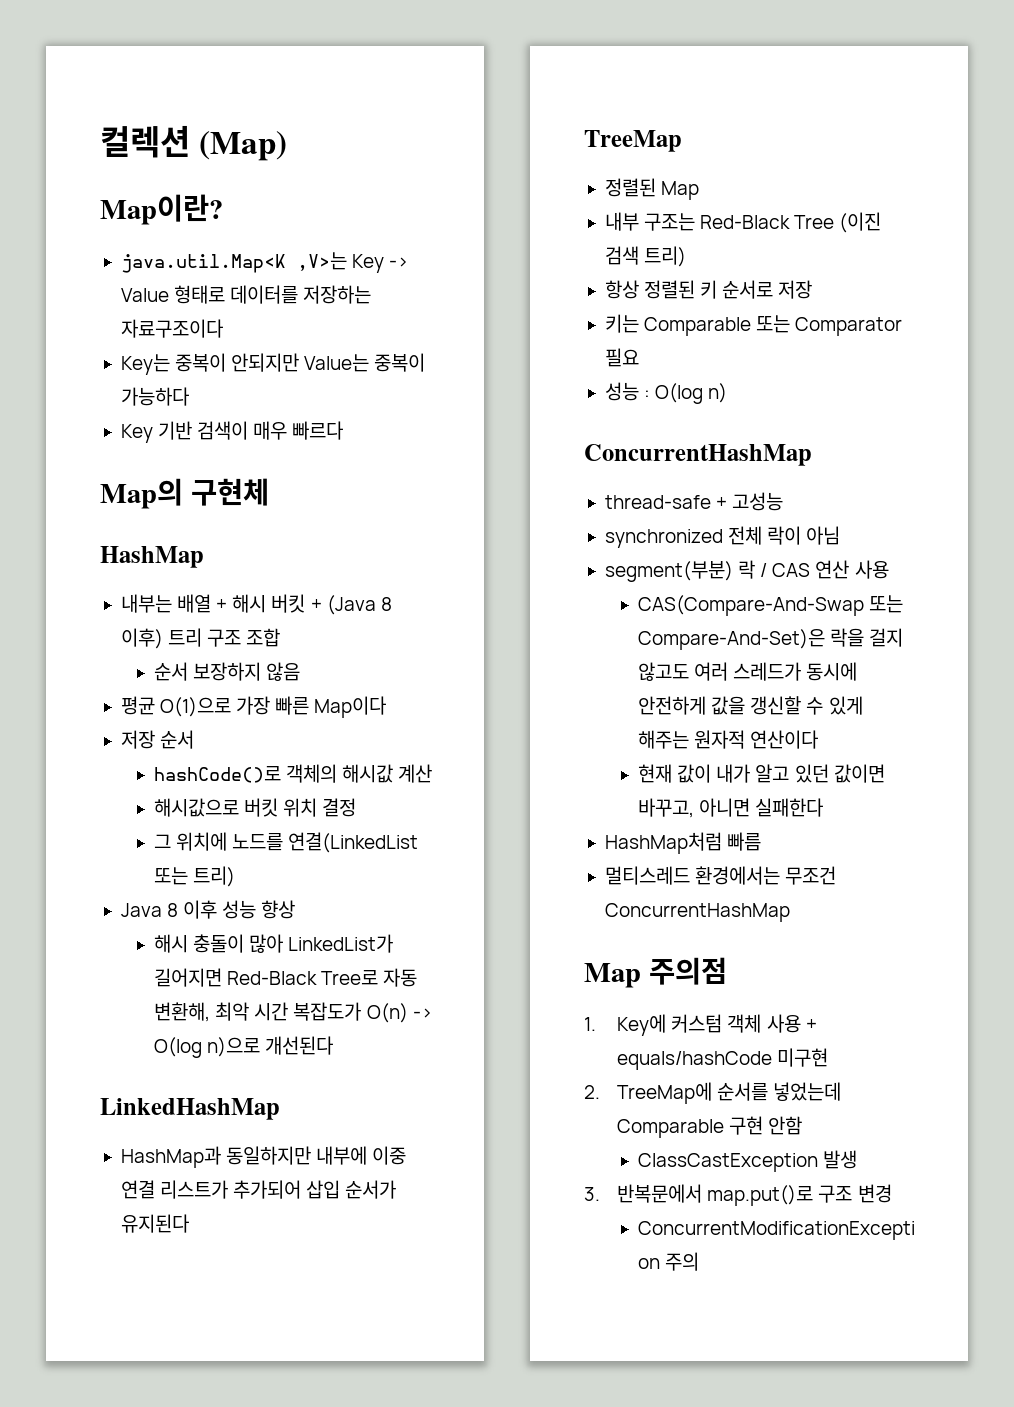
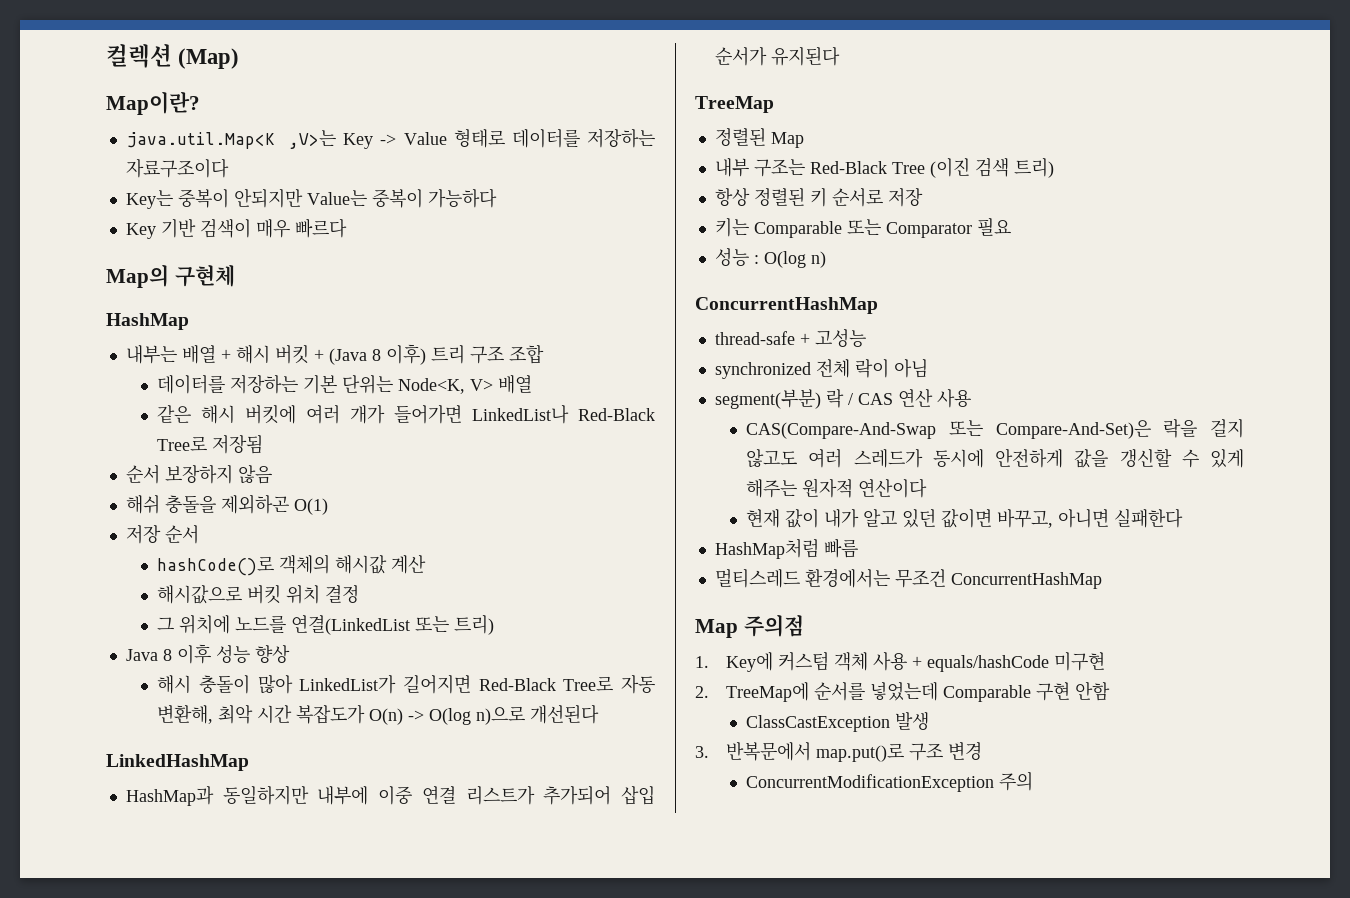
[154,662,301,681] [120,696,387,718] 순서 보장하지 않음 // 평균 O(1)으로 가장 빠른 Map이다 -> [157,374,533,394] [157,405,655,424] [157,435,264,454] [125,464,272,484] [125,494,328,515] 데이터를 저장하는 기본 단위는 Node<K, V> 배열 // 같은 해시 버킷에 여러 개가 들어가면 LinkedList나 Red-Black Tree로 저장됨 // 순서 보장하지 않음 // 해쉬 충돌을 제외하곤 O(1)

